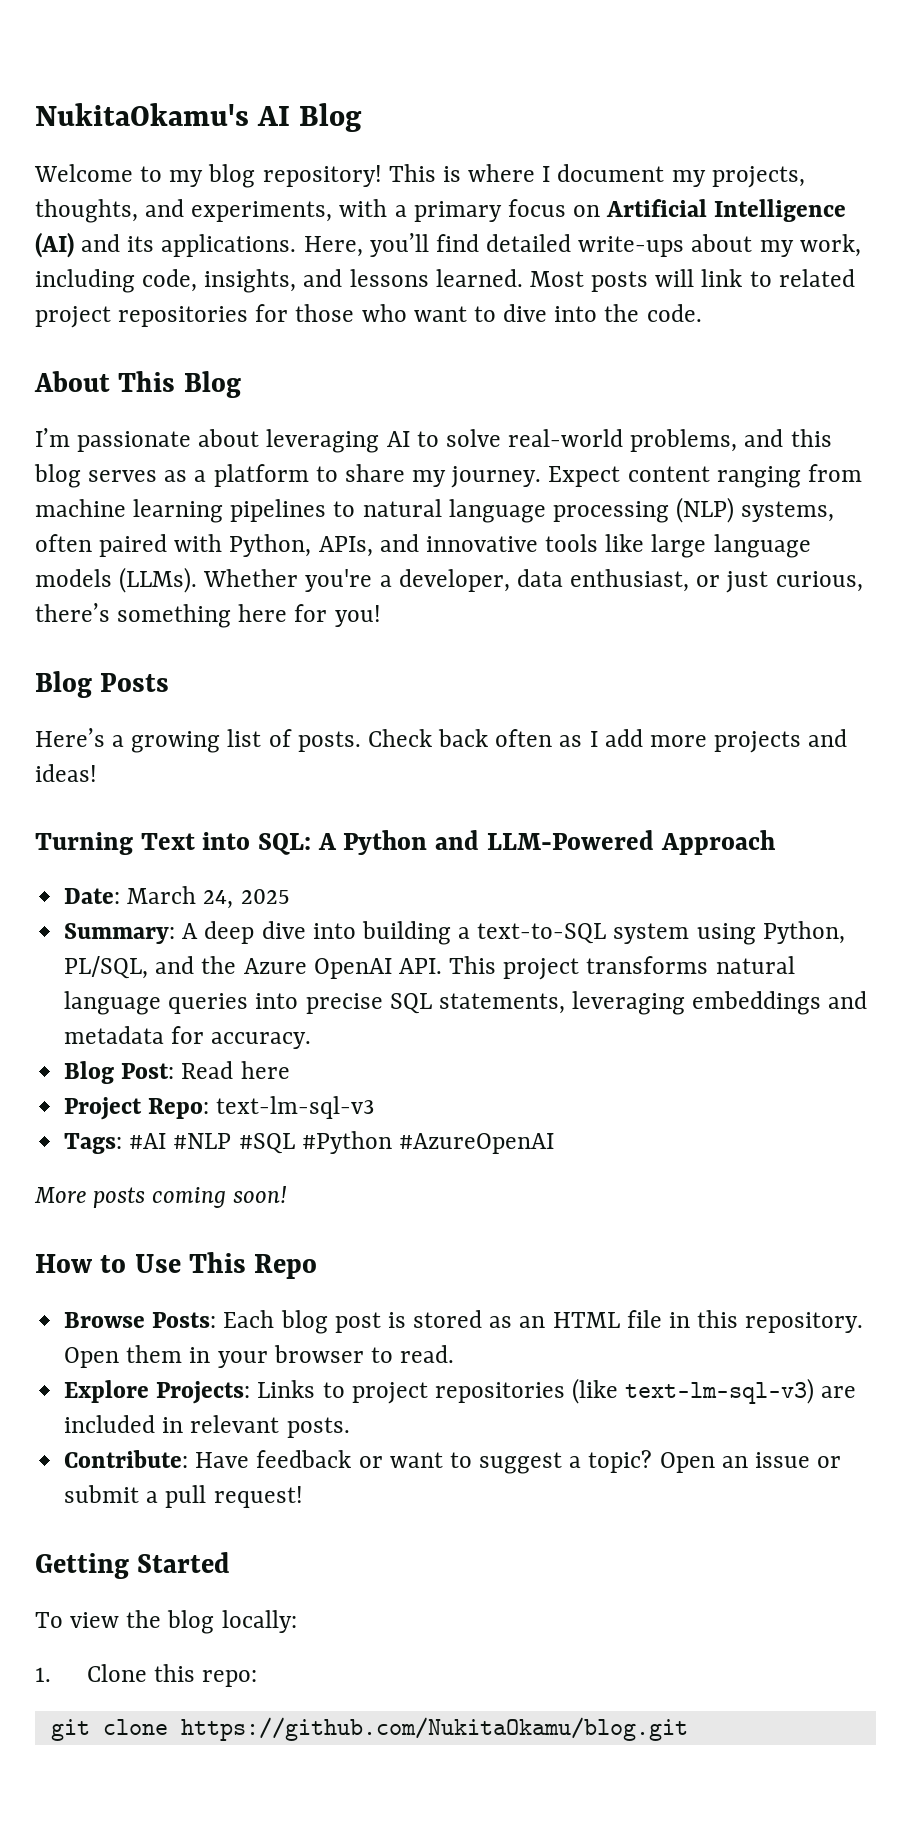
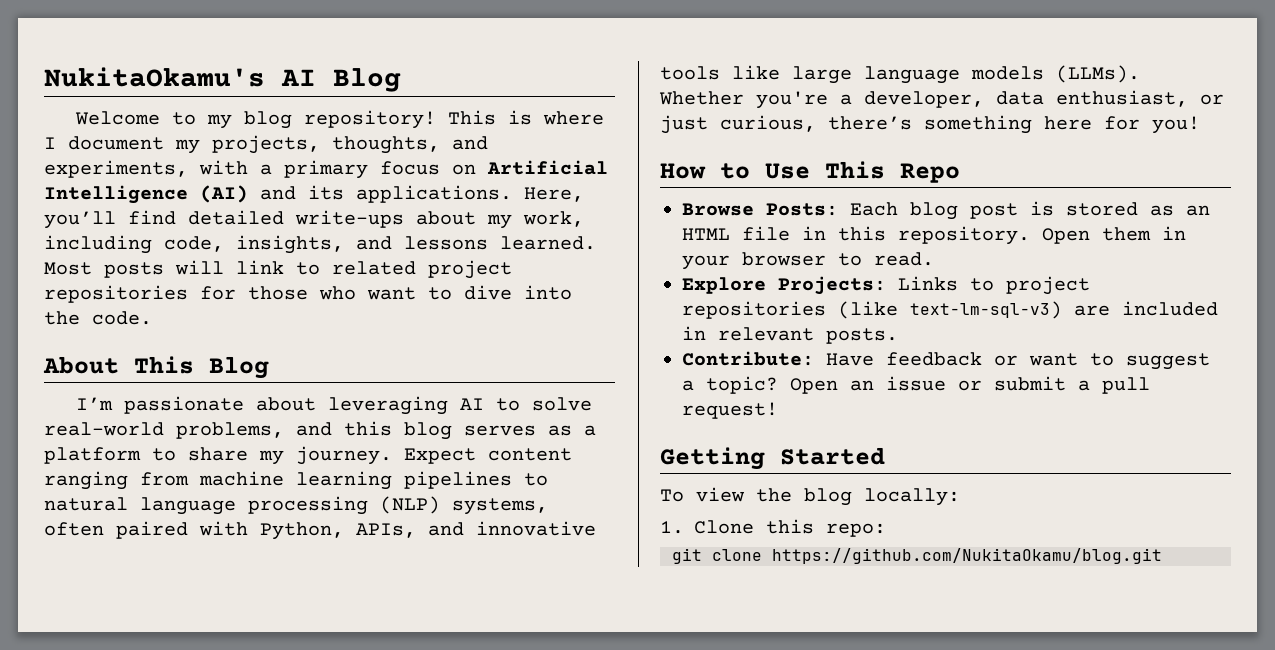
[35,671,170,698] [35,728,848,753] [35,764,97,782] [35,830,776,855] [64,886,290,909] [64,921,845,945] [64,956,795,980] [64,991,868,1015] [64,1026,312,1049] [64,1061,290,1084] [64,1096,375,1120] [64,1131,554,1154] [34,1186,288,1208] // Blog Posts // Here’s a growing list of posts. Check back often as I add more projects and ideas! // Turning Text into SQL: A Python and LLM-Powered Approach // Date: March 24, 2025 // Summary: A deep dive into building a text-to-SQL system using Python, PL/SQL, and the Azure OpenAI API. This project transforms natural language queries into precise SQL statements, leveraging embeddings and metadata for accuracy. // Blog Post: Read here // Project Repo: text-lm-sql-v3 // Tags: #AI #NLP #SQL #Python #AzureOpenAI // More posts coming soon! -> (1200, 125) none

